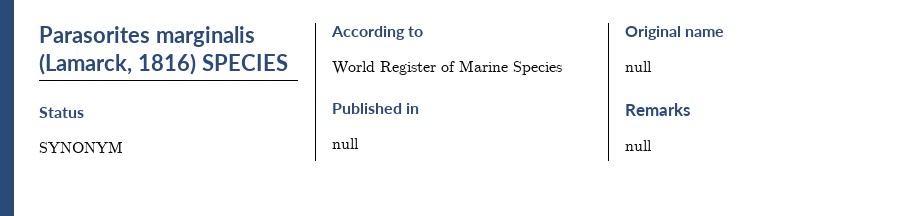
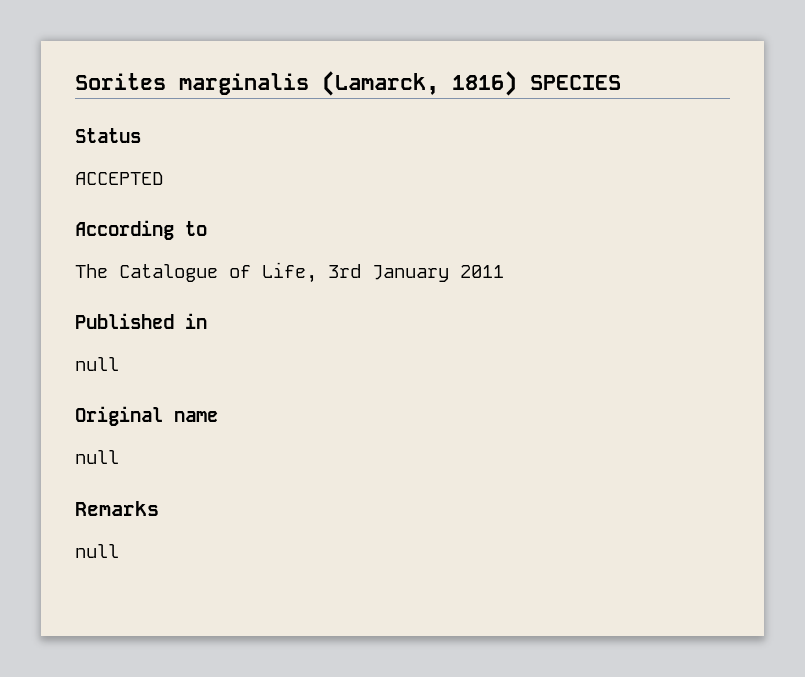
[39,26,150,43] Parasorites -> [75,73,166,90] Sorites
[39,141,123,153] SYNONYM -> [75,172,163,185] ACCEPTED
[332,60,562,75] World Register of Marine Species -> [75,262,504,283] The Catalogue of Life, 3rd January 2011

